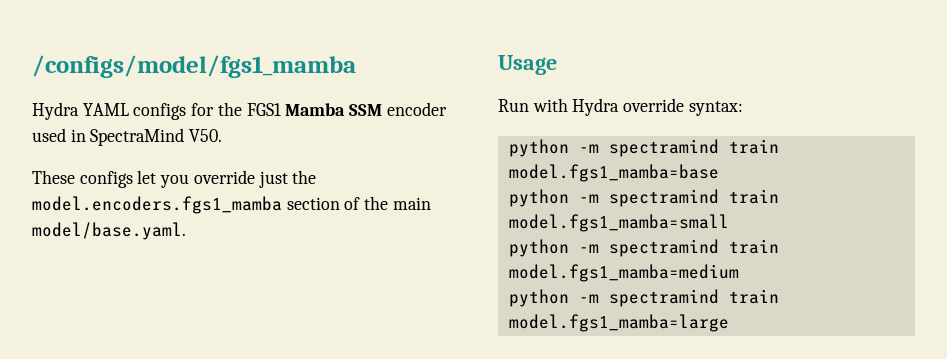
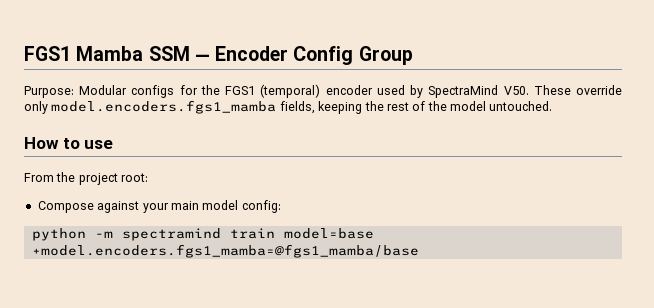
[32,55,356,78] [32,102,129,120] /configs/model/fgs1_mamba // Hydra YAML -> [24,46,413,65] [24,85,128,98] FGS1 Mamba SSM — Encoder Config Group // Purpose: Modular
[285,103,383,116] Mamba SSM -> [260,84,321,98] (temporal)
[70,129,86,142] in -> [410,85,424,98] by
[32,170,317,188] [32,196,431,214] [32,222,186,240] [498,55,557,75] [498,98,743,116] [508,139,779,157] [508,164,719,182] [508,189,779,207] [508,214,729,232] [508,239,779,257] [508,264,739,282] [508,289,779,307] [508,314,729,332] // These configs let you override just the model.encoders.fgs1_mamba section of the main model/base.yaml. // Usage // Run with Hydra override syntax: // python -m spectramind train model.fgs1_mamba=base // python -m spectramind train model.fgs1_mamba=small // python -m spectramind train model.fgs1_mamba=medium // python -m spectramind train model.fgs1_mamba=large -> [533,85,622,95] [24,100,553,114] [24,137,114,149] [24,172,149,185] [37,200,281,213] [31,228,374,241] [31,244,419,258] These override only model.encoders.fgs1_mamba fields, keeping the rest of the model untouched. // How to use // From the project root: // Compose against your main model config: // python -m spectramind train model=base +model.encoders.fgs1_mamba=@fgs1_mamba/base

